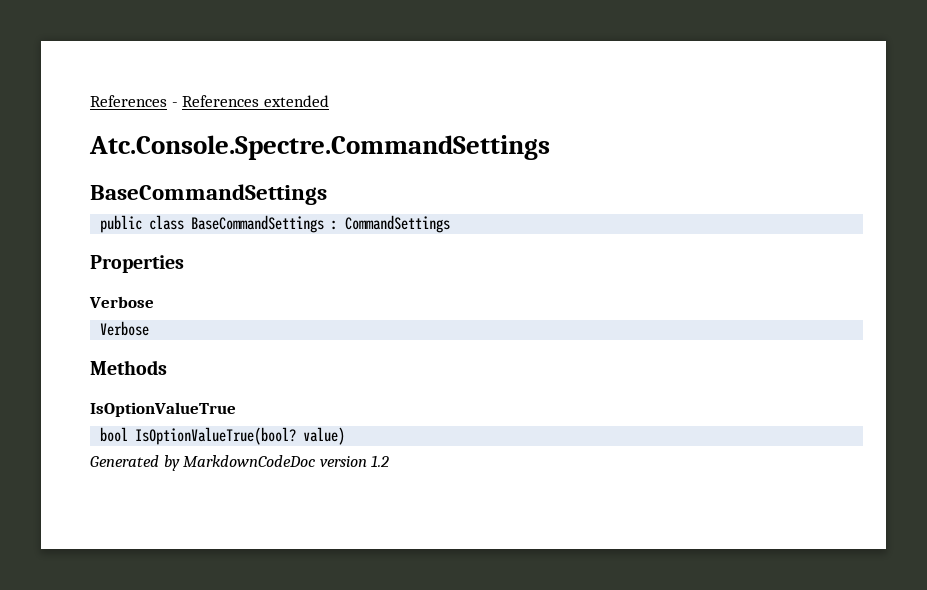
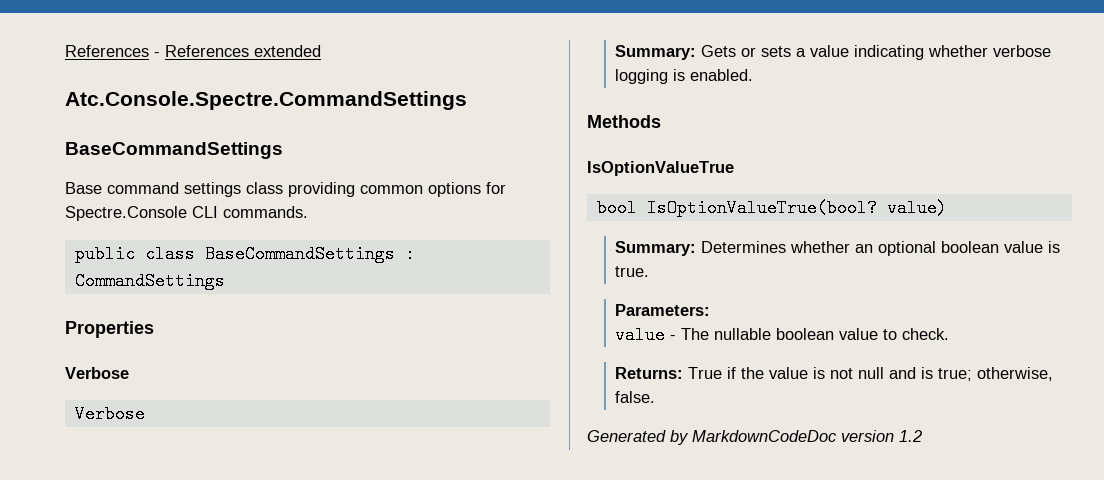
(327, 194) none -> [65,182,506,197] [65,206,308,221] // Base command settings class providing common options for Spectre.Console CLI commands.
(150, 328) none -> [615,45,1052,60] [615,69,754,84] // Summary: Gets or sets a value indicating whether verbose logging is enabled.
(346, 436) none -> [615,241,1061,256] [615,266,650,277] [615,304,711,316] [615,326,950,344] [615,367,1054,381] [615,391,656,403] // Summary: Determines whether an optional boolean value is true. // Parameters: // value - The nullable boolean value to check. // Returns: True if the value is not null and is true; otherwise, false.

